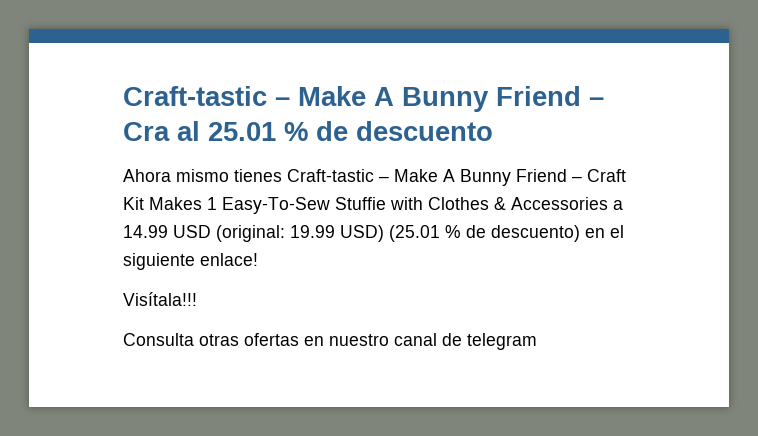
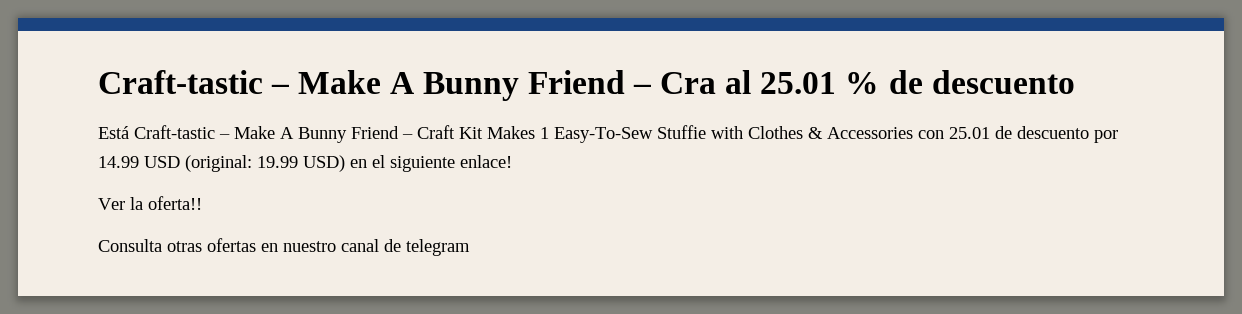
[123,169,282,182] Ahora mismo tienes -> [98,126,129,139] Está
[613,200,623,210] a -> [918,126,1118,143] con 25.01 de descuento por
[389,225,580,242] (25.01 % de descuento) -> (345, 163) none
[123,292,197,306] Visítala!!! -> [98,196,202,210] Ver la oferta!!

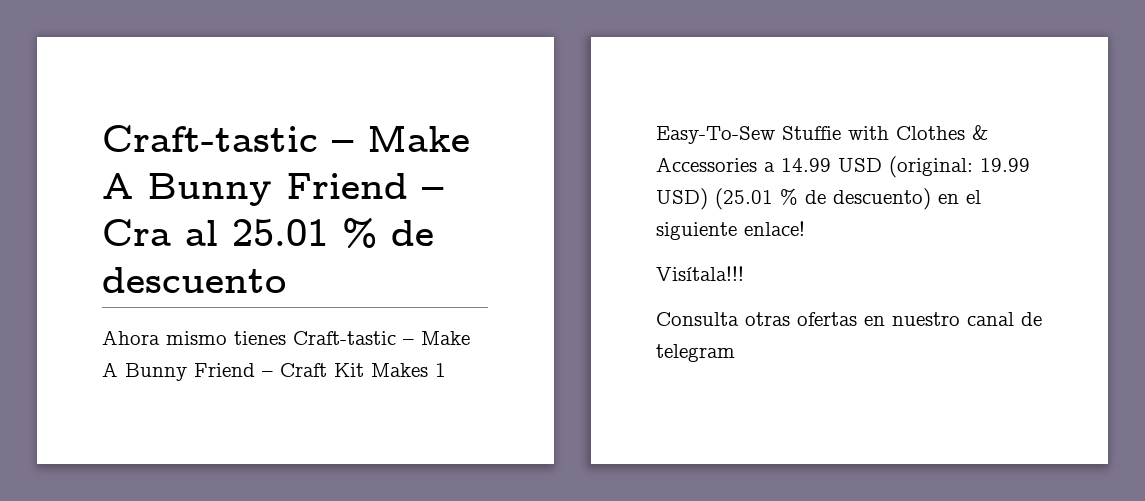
[98,126,129,139] Está -> [102,330,286,345] Ahora mismo tienes
[918,126,1118,143] con 25.01 de descuento por -> [764,162,775,172] a
(345, 163) none -> [715,188,931,210] (25.01 % de descuento)
[98,196,202,210] Ver la oferta!! -> [656,266,744,281] Visítala!!!

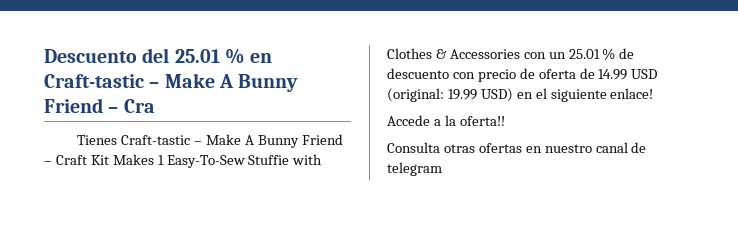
(102, 138) none -> [44,48,273,64] Descuento del 25.01 % en
[185,218,434,248] [102,267,286,293] [102,330,286,345] al 25.01 % de descuento // Ahora mismo tienes -> [77,135,118,145] // Tienes
[764,162,775,172] a -> [523,48,635,60] [387,68,595,82] con un 25.01 % de descuento con precio de oferta de
[715,188,931,210] (25.01 % de descuento) -> (513, 95) none
[656,266,744,281] Visítala!!! -> [387,115,505,126] Accede a la oferta!!

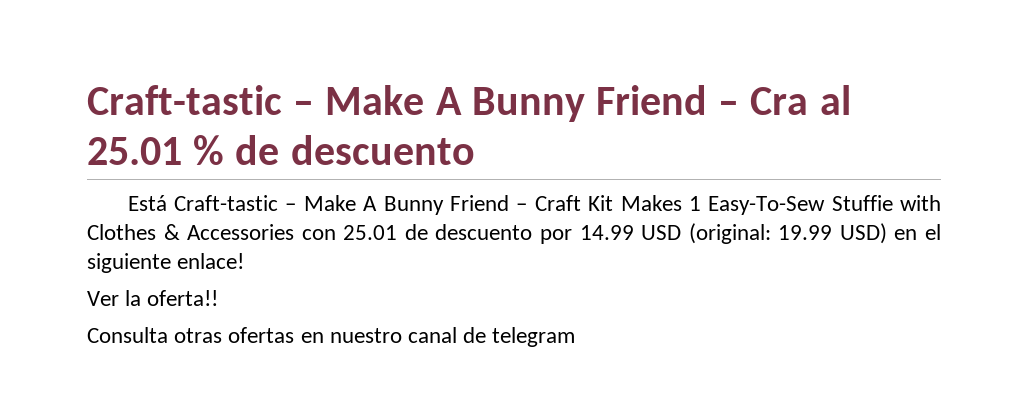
[44,48,273,64] Descuento del 25.01 % en -> (87, 100) none
[77,135,118,145] // Tienes -> [819,85,851,115] [87,135,475,165] [127,195,167,211] al 25.01 % de descuento // Está
[548,48,635,60] [387,68,595,82] un 25.01 % de descuento con precio de oferta de -> [343,224,572,244] 25.01 de descuento por
[387,115,441,126] Accede a -> [87,291,119,306] Ver

